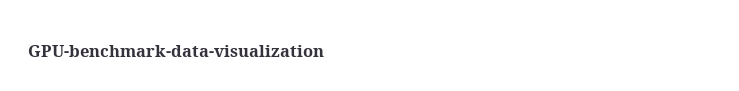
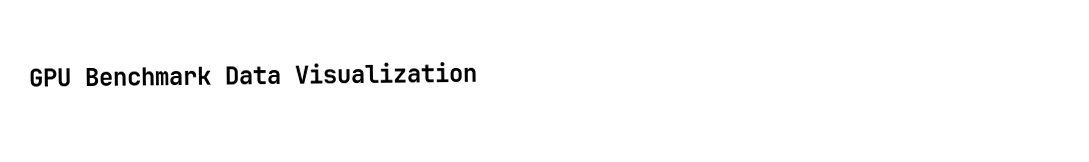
[28,45,324,57] GPU-benchmark-data-visualization -> [28,61,478,87] GPU Benchmark Data Visualization

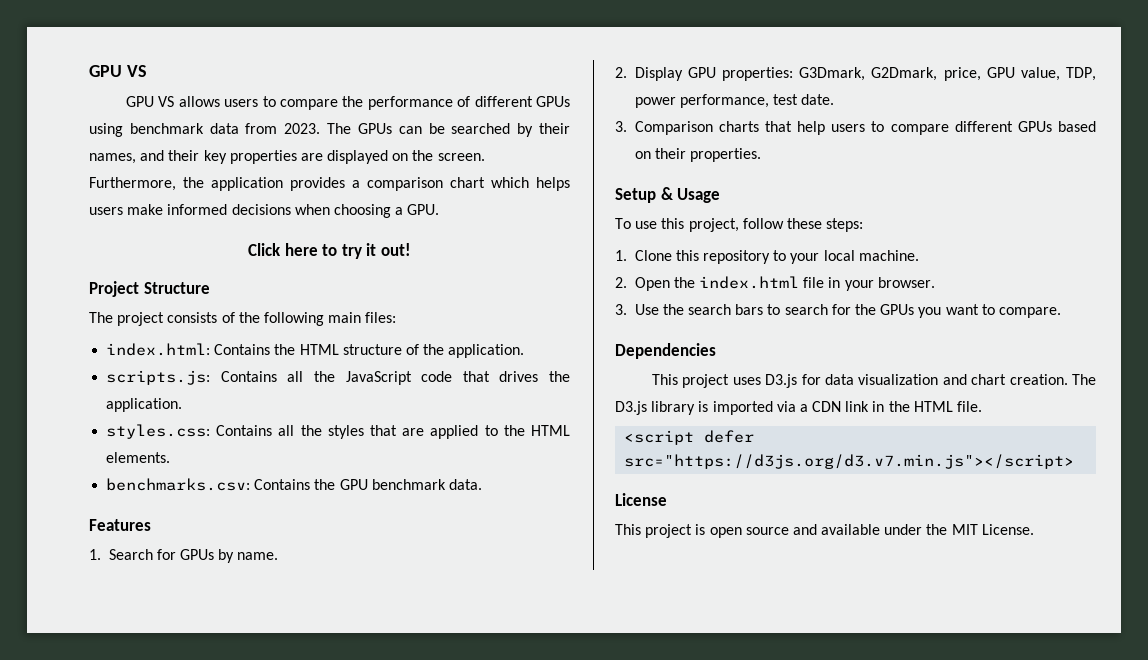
[28,61,478,87] GPU Benchmark Data Visualization -> [89,65,147,77] [126,96,570,110] [89,123,570,137] [89,150,485,164] [89,177,570,191] [89,204,440,218] [248,243,411,259] [89,281,210,297] [89,312,397,326] [106,343,525,358] [106,370,570,385] [106,398,183,412] [106,424,570,439] [106,452,171,463] [106,478,482,491] [89,519,151,531] [89,549,279,563] [615,67,1096,81] [634,94,835,108] [615,121,1096,135] [634,148,762,162] [615,187,721,203] [615,218,864,232] [615,250,919,264] [615,276,935,291] [615,304,1061,318] [615,343,716,359] [652,374,1096,388] [615,401,983,415] [624,430,755,445] [624,454,1075,469] [615,493,667,506] [615,524,1034,538] GPU VS // GPU VS allows users to compare the performance of different GPUs using benchmark data from 2023. The GPUs can be searched by their names, and their key properties are displayed on the screen. Furthermore, the application provides a comparison chart which helps users make informed decisions when choosing a GPU. // Click here to try it out! // Project Structure // The project consists of the following main files: // index.html: Contains the HTML structure of the application. // scripts.js: Contains all the JavaScript code that drives the application. // styles.css: Contains all the styles that are applied to the HTML elements. // benchmarks.csv: Contains the GPU benchmark data. // Features // 1. Search for GPUs by name. // 2. Display GPU properties: G3Dmark, G2Dmark, price, GPU value, TDP, power performance, test date. // 3. Comparison charts that help users to compare different GPUs based on their properties. // Setup & Usage // To use this project, follow these steps: // 1. Clone this repository to your local machine. // 2. Open the index.html file in your browser. // 3. Use the search bars to search for the GPUs you want to compare. // Dependencies // This project uses D3.js for data visualization and chart creation. The D3.js library is imported via a CDN link in the HTML file. // <script defer src="https://d3js.org/d3.v7.min.js"></script> // License // This project is open source and available under the MIT License.

